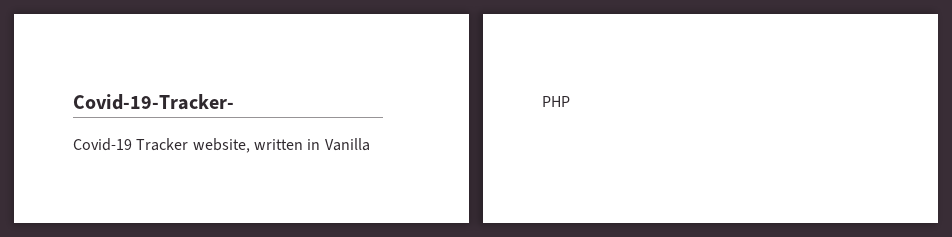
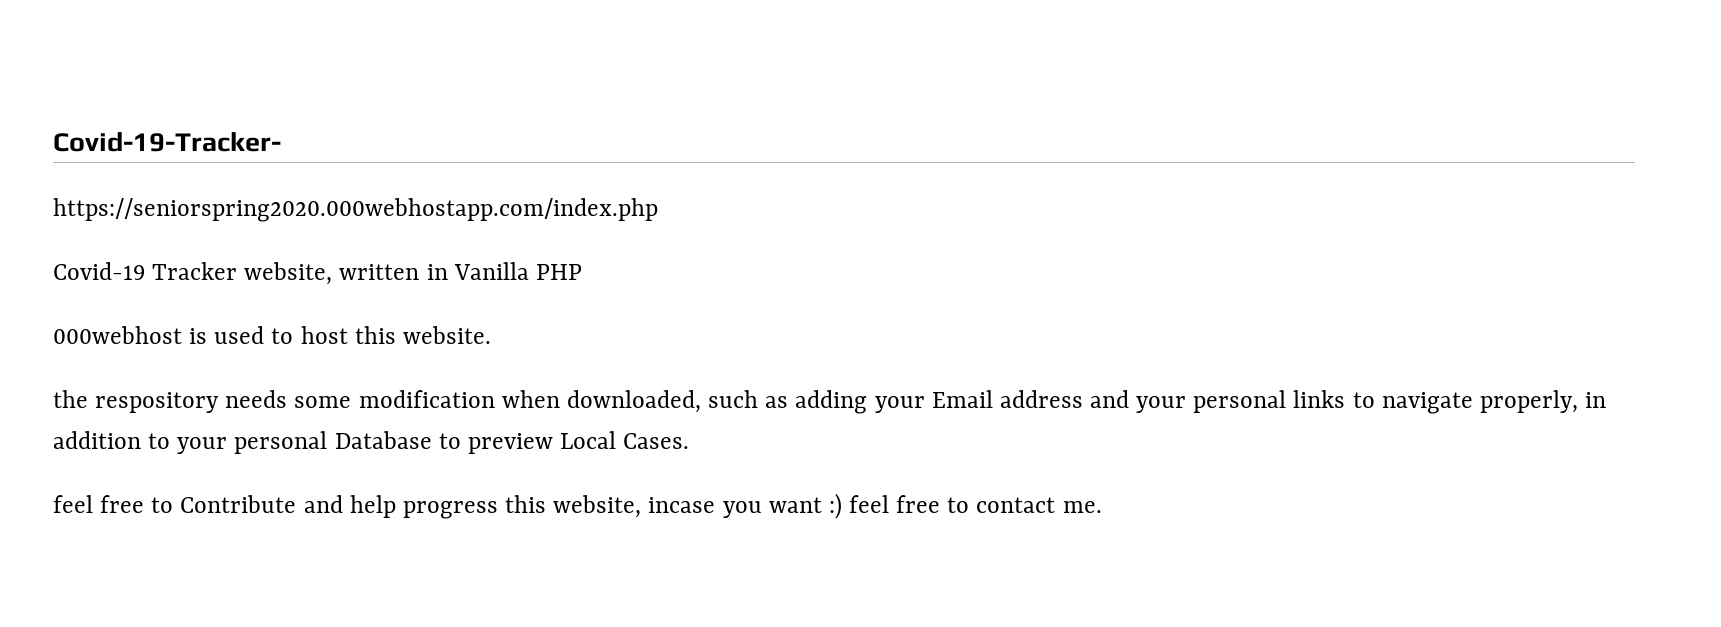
(234, 102) none -> [53,198,658,222] // https://seniorspring2020.000webhostapp.com/index.php
(570, 101) none -> [53,326,491,344] [53,390,1607,414] [53,431,690,454] [53,493,1102,519] // 000webhost is used to host this website. // the respository needs some modification when downloaded, such as adding your Email address and your personal links to navigate properly, in addition to your personal Database to preview Local Cases. // feel free to Contribute and help progress this website, incase you want :) feel free to contact me.

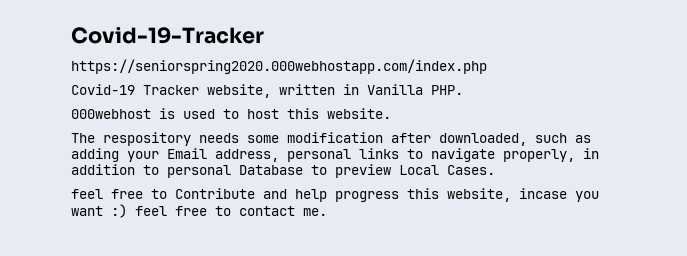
[53,132,281,152] Covid-19-Tracker- -> [71,26,264,44] Covid-19-Tracker
[535,264,582,280] PHP -> [431,85,463,95] PHP.
[53,390,88,408] the -> [71,133,95,143] The
[501,390,560,408] when -> [391,133,431,143] after
[999,390,1187,413] address and your -> [215,149,279,162] address,
[177,437,228,454] your -> (159, 170) none

